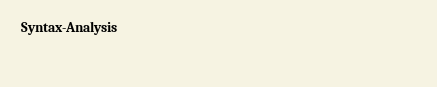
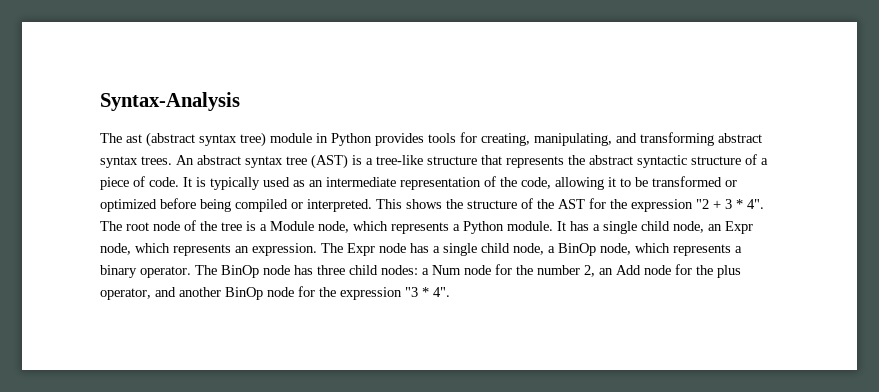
(117, 28) none -> [100,132,762,147] [100,154,768,169] [100,176,737,190] [100,198,764,212] [100,220,753,234] [100,243,742,256] [100,264,741,278] [100,286,450,300] // The ast (abstract syntax tree) module in Python provides tools for creating, manipulating, and transforming abstract syntax trees. An abstract syntax tree (AST) is a tree-like structure that represents the abstract syntactic structure of a piece of code. It is typically used as an intermediate representation of the code, allowing it to be transformed or optimized before being compiled or interpreted. This shows the structure of the AST for the expression "2 + 3 * 4". The root node of the tree is a Module node, which represents a Python module. It has a single child node, an Expr node, which represents an expression. The Expr node has a single child node, a BinOp node, which represents a binary operator. The BinOp node has three child nodes: a Num node for the number 2, an Add node for the plus operator, and another BinOp node for the expression "3 * 4".

